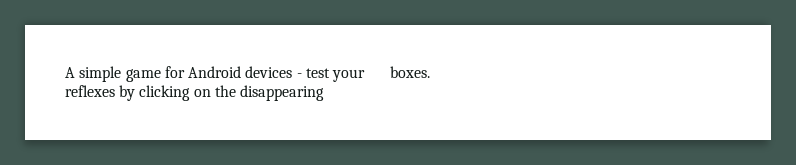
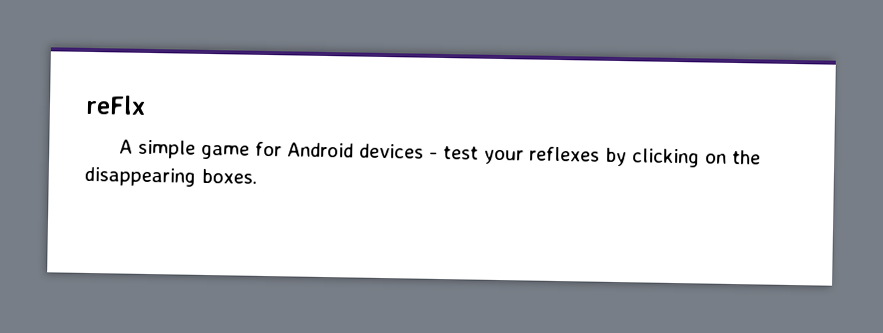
(65, 72) none -> [85,94,146,115] reFlx //

